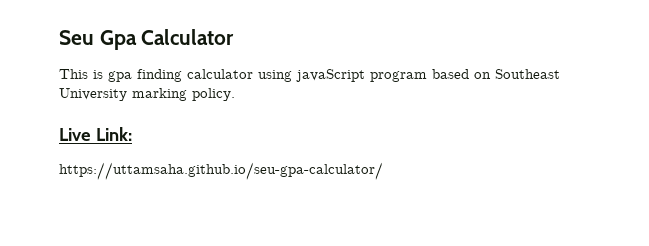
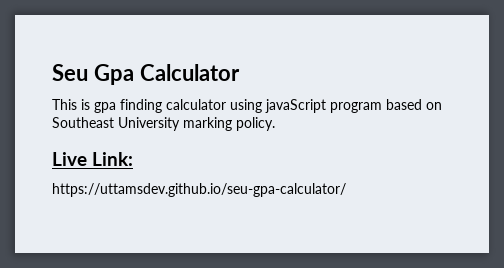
[59,162,383,180] https://uttamsaha.github.io/seu-gpa-calculator/ -> [52,183,346,197] https://uttamsdev.github.io/seu-gpa-calculator/

